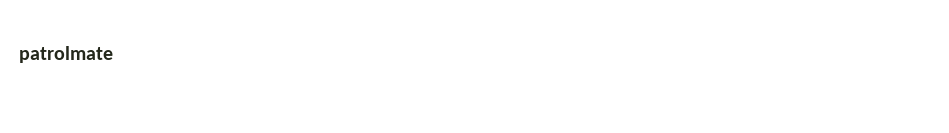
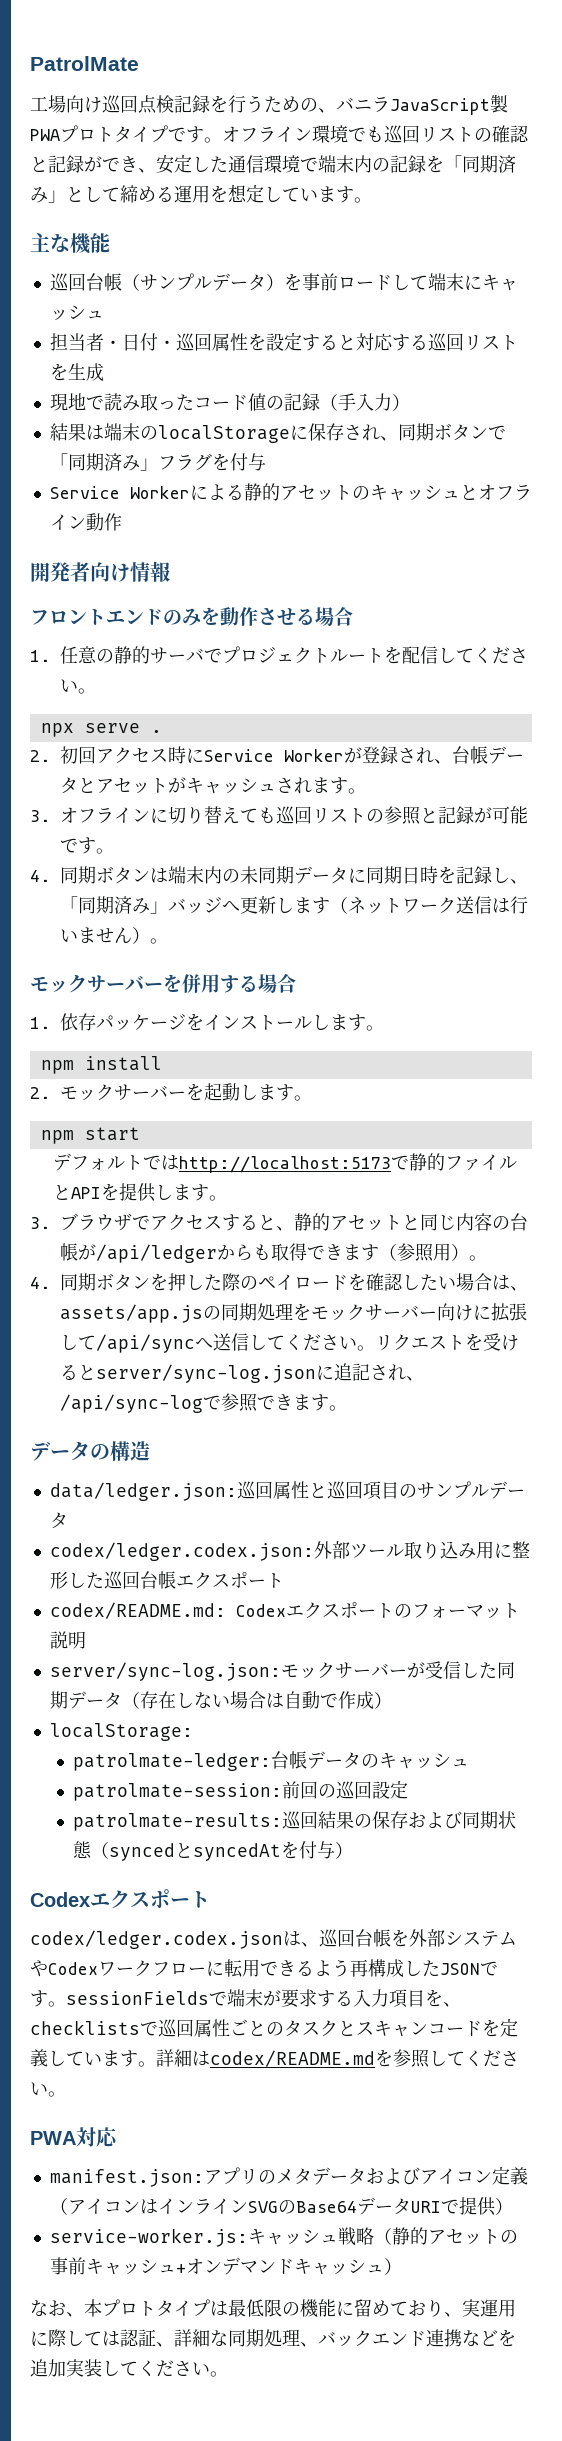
[19,46,113,63] patrolmate -> [30,56,139,71] [30,94,508,115] [30,125,529,143] [30,154,516,174] [30,184,372,203] [30,233,110,254] [49,273,518,291] [49,305,104,321] [49,332,518,351] [49,363,104,381] [49,393,410,411] [49,423,506,443] [49,453,266,471] [49,483,532,501] [49,513,122,531] [30,561,170,582] [30,607,353,626] [30,646,528,664] [60,679,96,694] [40,723,162,737] [30,746,524,764] [60,777,366,794] [30,806,528,825] [60,837,114,854] [30,866,528,884] [60,896,528,914] [60,927,168,944] [30,974,296,993] [30,1013,384,1031] [40,1056,162,1074] [30,1083,312,1101] [40,1127,140,1144] [53,1153,518,1173] [53,1183,228,1202] [30,1213,528,1231] [60,1243,487,1263] [30,1273,528,1291] [60,1303,527,1323] [60,1333,519,1353] [60,1363,424,1383] [60,1393,347,1413] [30,1441,150,1461] [49,1481,525,1501] [49,1512,68,1529] [49,1541,530,1561] [49,1571,284,1589] [49,1602,520,1619] [49,1631,86,1649] [49,1661,515,1681] [49,1691,392,1709] [49,1723,193,1741] [73,1751,470,1771] [73,1780,409,1801] [73,1811,517,1831] [73,1841,354,1861] [30,1889,210,1909] [30,1929,517,1949] [30,1959,498,1978] [30,1989,461,2008] [30,2018,518,2037] [30,2049,519,2068] [30,2082,66,2097] [30,2127,118,2147] [49,2166,528,2187] [49,2197,513,2216] [49,2227,518,2247] [49,2257,402,2275] [30,2299,516,2318] [30,2329,516,2347] [30,2359,228,2377] PatrolMate // 工場向け巡回点検記録を行うための、バニラJavaScript製PWAプロトタイプです。オフライン環境でも巡回リストの確認と記録ができ、安定した通信環境で端末内の記録を「同期済み」として締める運用を想定しています。 // 主な機能 // 巡回台帳（サンプルデータ）を事前ロードして端末にキャッシュ // 担当者・日付・巡回属性を設定すると対応する巡回リストを生成 // 現地で読み取ったコード値の記録（手入力） // 結果は端末のlocalStorageに保存され、同期ボタンで「同期済み」フラグを付与 // Service Workerによる静的アセットのキャッシュとオフライン動作 // 開発者向け情報 // フロントエンドのみを動作させる場合 // 1.任意の静的サーバでプロジェクトルートを配信してください。 // npx serve . // 2.初回アクセス時にService Workerが登録され、台帳データとアセットがキャッシュされます。 // 3.オフラインに切り替えても巡回リストの参照と記録が可能です。 // 4.同期ボタンは端末内の未同期データに同期日時を記録し、「同期済み」バッジへ更新します（ネットワーク送信は行いません）。 // モックサーバーを併用する場合 // 1.依存パッケージをインストールします。 // npm install // 2.モックサーバーを起動します。 // npm start // デフォルトではhttp://localhost:5173で静的ファイルとAPIを提供します。 // 3.ブラウザでアクセスすると、静的アセットと同じ内容の台帳が/api/ledgerからも取得できます（参照用）。 // 4.同期ボタンを押した際のペイロードを確認したい場合は、assets/app.jsの同期処理をモックサーバー向けに拡張して/api/syncへ送信してください。リクエストを受けるとserver/sync-log.jsonに追記され、/api/sync-logで参照できます。 // データの構造 // data/ledger.json:巡回属性と巡回項目のサンプルデータ // codex/ledger.codex.json:外部ツール取り込み用に整形した巡回台帳エクスポート // codex/README.md: Codexエクスポートのフォーマット説明 // server/sync-log.json:モックサーバーが受信した同期データ（存在しない場合は自動で作成） // localStorage: // patrolmate-ledger:台帳データのキャッシュ // patrolmate-session:前回の巡回設定 // patrolmate-results:巡回結果の保存および同期状態（syncedとsyncedAtを付与） // Codexエクスポート // codex/ledger.codex.jsonは、巡回台帳を外部システムやCodexワークフローに転用できるよう再構成したJSONです。sessionFieldsで端末が要求する入力項目を、checklistsで巡回属性ごとのタスクとスキャンコードを定義しています。詳細はcodex/README.mdを参照してください。 // PWA対応 // manifest.json:アプリのメタデータおよびアイコン定義（アイコンはインラインSVGのBase64データURIで提供） // service-worker.js:キャッシュ戦略（静的アセットの事前キャッシュ+オンデマンドキャッシュ） // なお、本プロトタイプは最低限の機能に留めており、実運用に際しては認証、詳細な同期処理、バックエンド連携などを追加実装してください。

